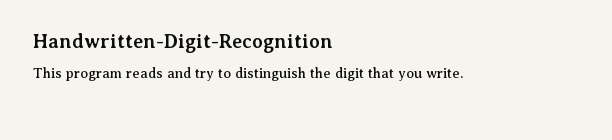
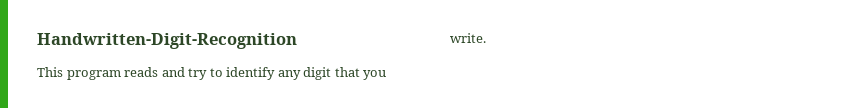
[235,67,331,81] distinguish the -> [226,67,301,80] identify any

